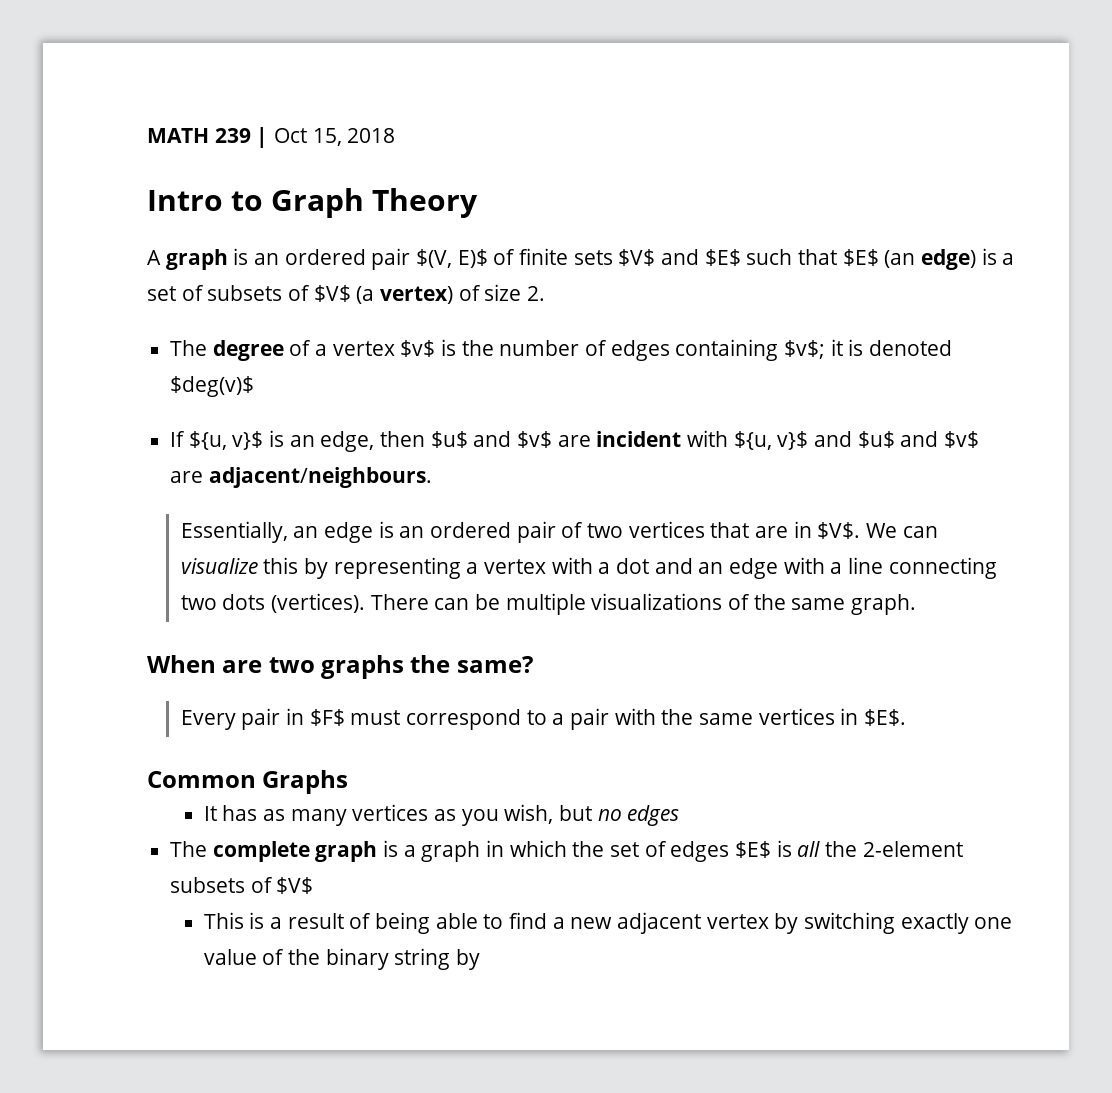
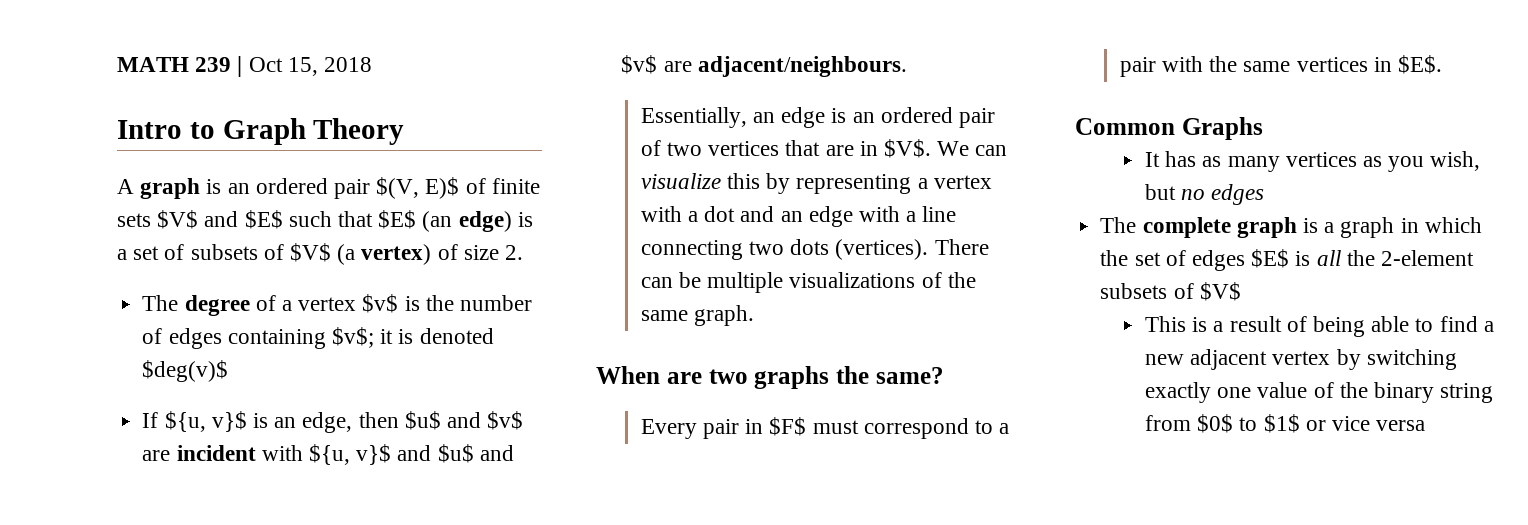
[455,949,480,970] by -> [1144,414,1426,433] from $0$ to $1$ or vice versa

